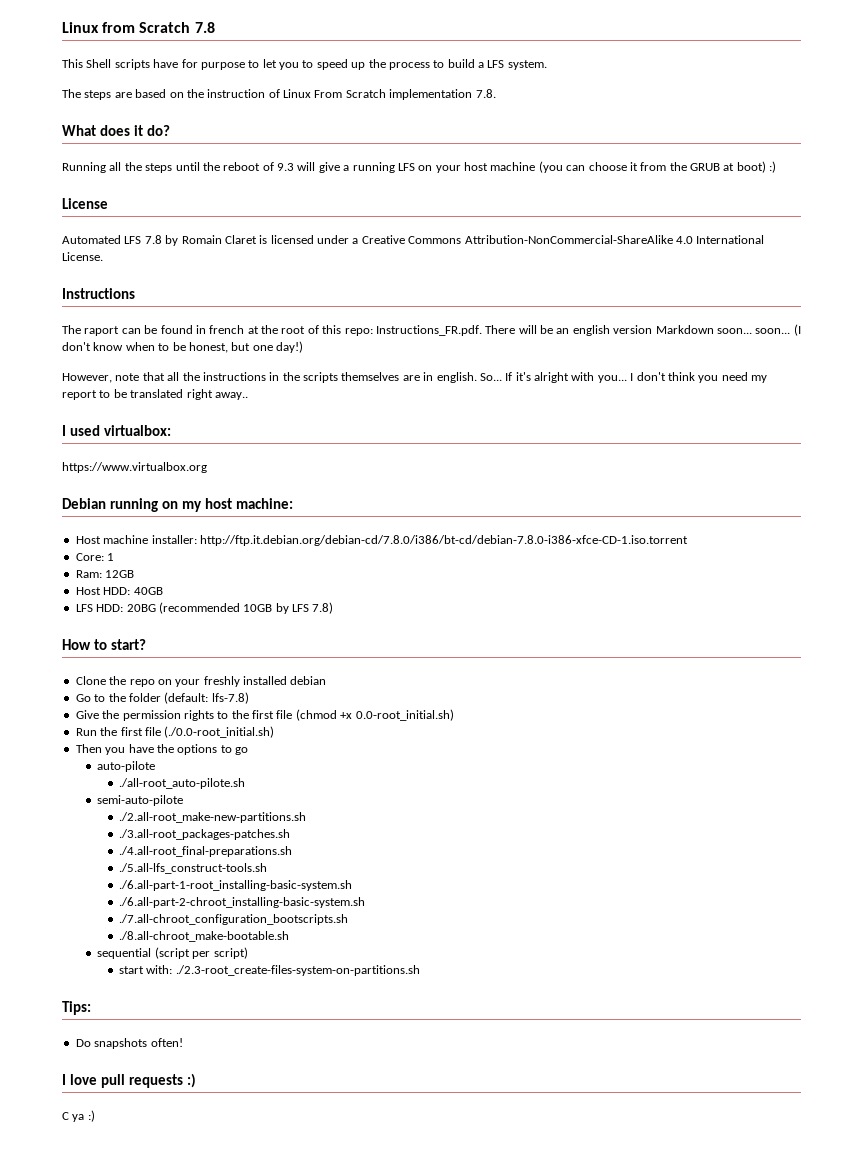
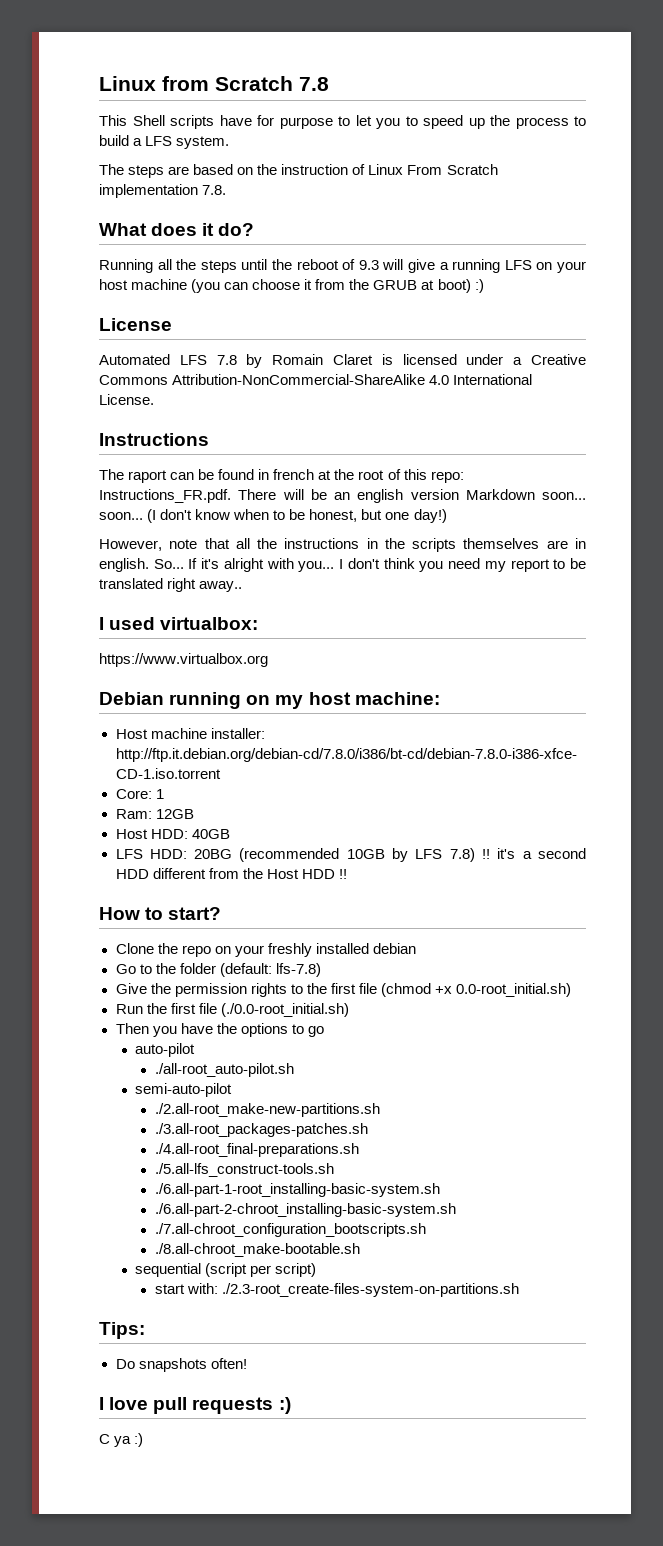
(334, 608) none -> [482,848,586,859] [115,868,347,879] !! it's a second HDD different from the Host HDD !!
[97,761,156,772] [119,778,246,789] [97,795,184,806] auto-pilote // ./all-root_auto-pilote.sh // semi-auto-pilote -> [135,1043,196,1057] [154,1063,294,1077] [135,1083,233,1097] auto-pilot // ./all-root_auto-pilot.sh // semi-auto-pilot

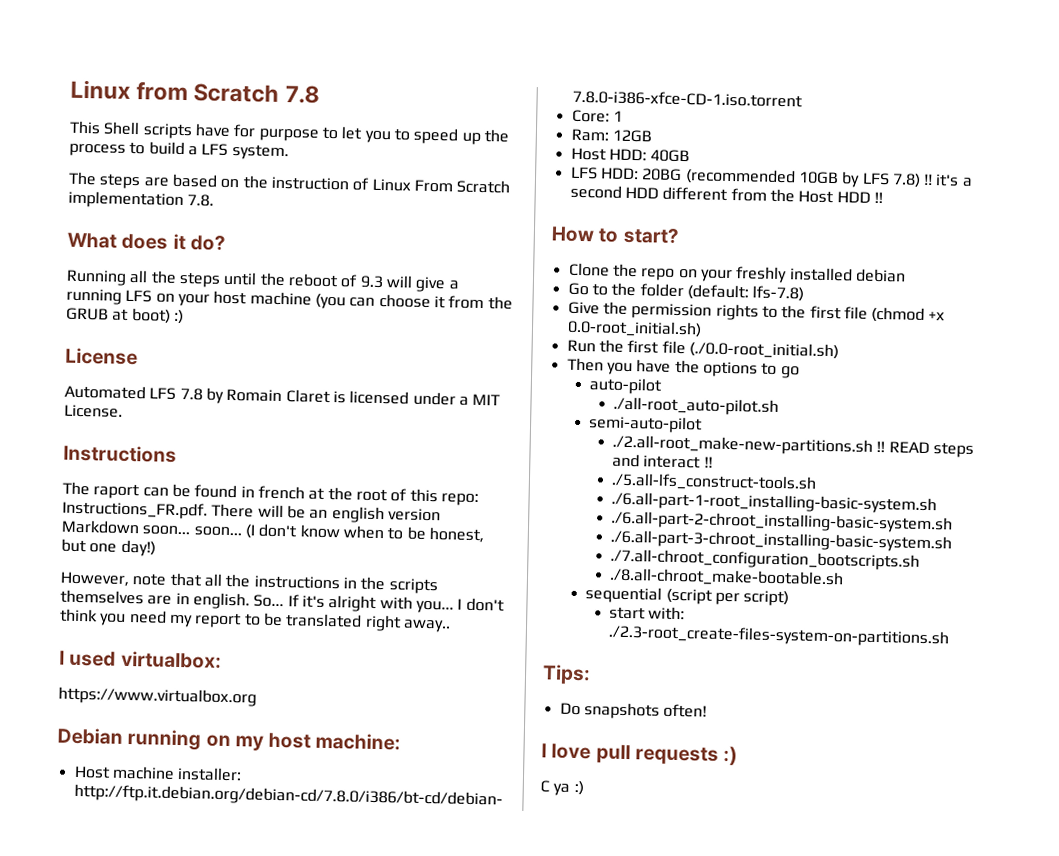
[531,354,586,365] [99,374,533,385] Creative Commons Attribution-NonCommercial-ShareAlike 4.0 International -> [472,393,501,406] MIT
[154,1123,368,1137] [154,1143,359,1157] // ./3.all-root_packages-patches.sh // ./4.all-root_final-preparations.sh -> [876,440,975,458] [612,453,713,469] !! READ steps and interact !!
(456, 1210) none -> [610,529,953,553] // ./6.all-part-3-chroot_installing-basic-system.sh

